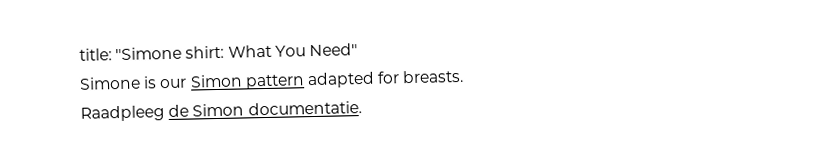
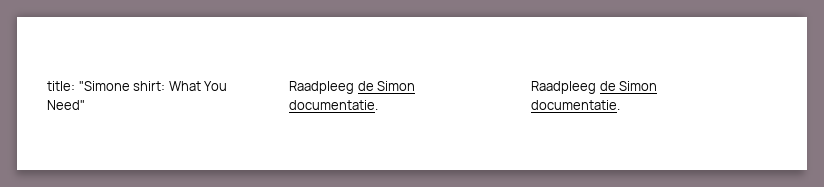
[79,69,465,90] Simone is our Simon pattern adapted for breasts. -> [289,81,416,94] [289,100,378,110] Raadpleeg de Simon documentatie.

